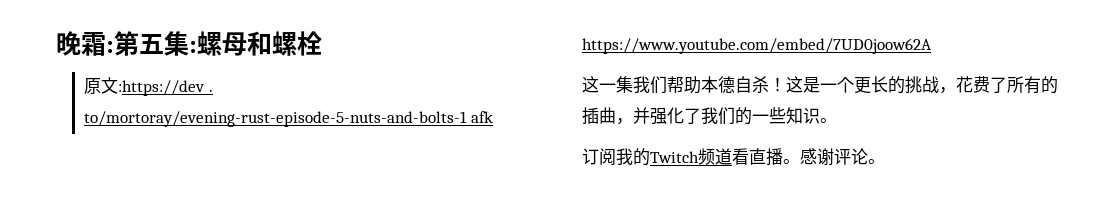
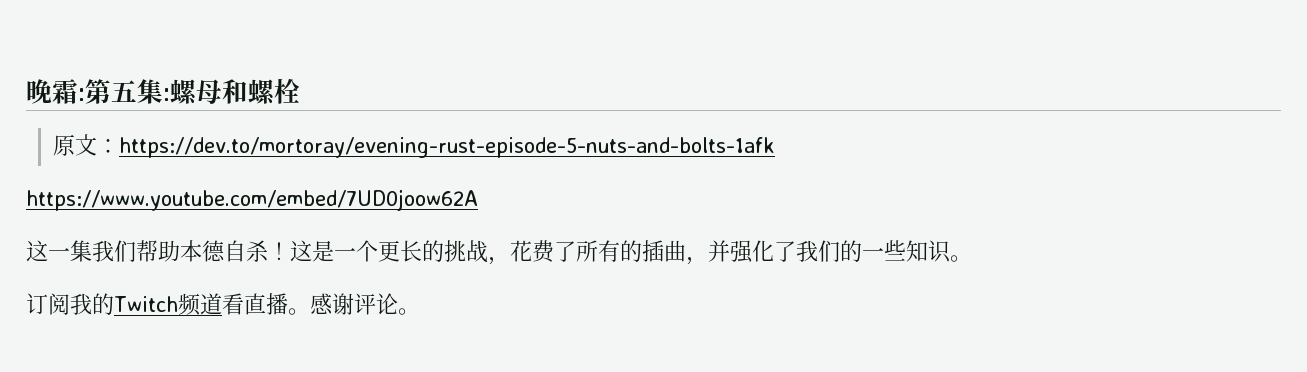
[118,80,213,96] [84,111,493,127] :https://dev . to/mortoray/evening-rust-episode-5-nuts-and-bolts-1 afk -> [97,137,776,158] ：https://dev.to/mortoray/evening-rust-episode-5-nuts-and-bolts-1afk

